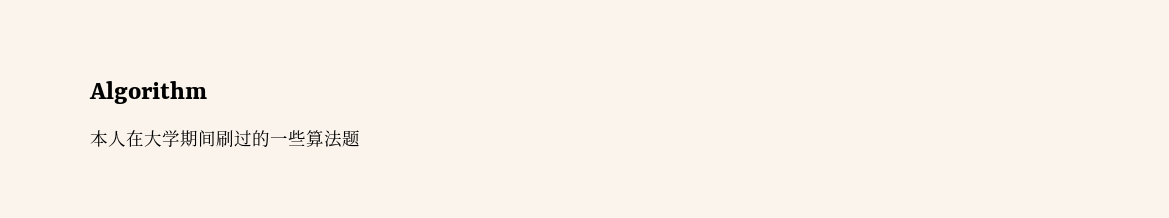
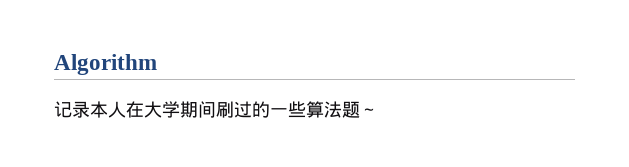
(207, 92) none -> [54,101,90,118] 记录
(360, 138) none -> [360,108,378,116] ～

